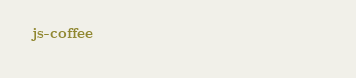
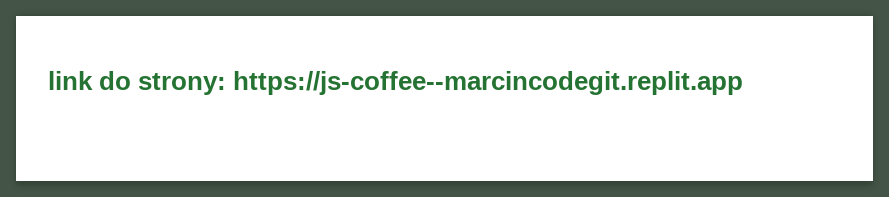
[31,28,93,41] js-coffee -> [48,71,744,95] link do strony: https://js-coffee--marcincodegit.replit.app

